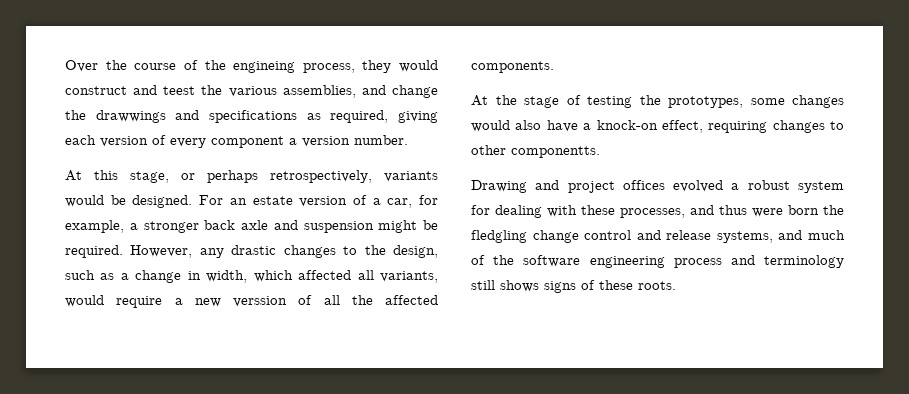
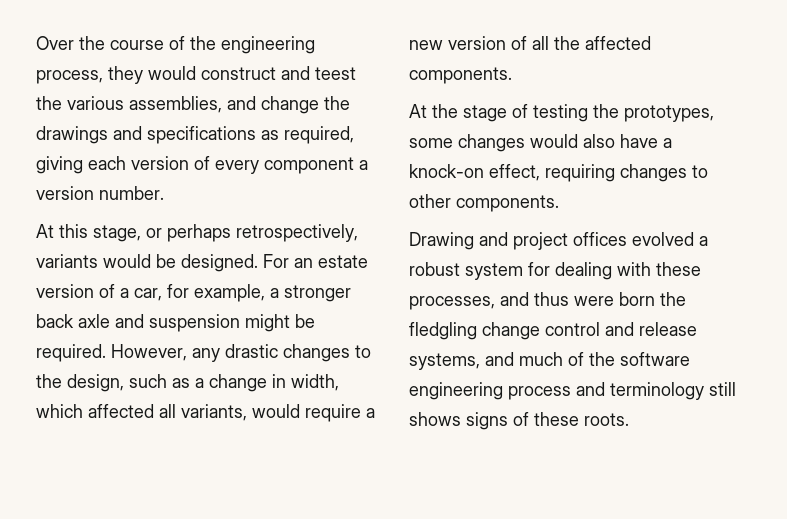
[233,61,296,73] engineing -> [221,36,315,54] engineering
[95,110,166,123] drawwings -> [36,126,108,144] drawings
[233,296,287,307] verssion -> [448,36,506,50] version
[511,146,600,158] componentts. -> [456,195,559,212] components.

